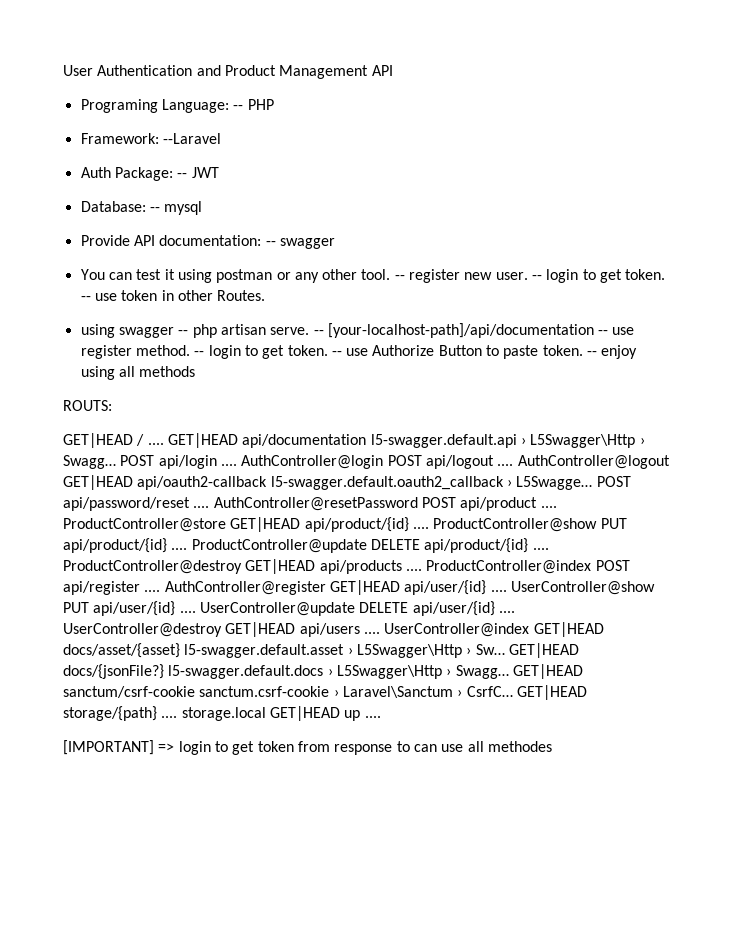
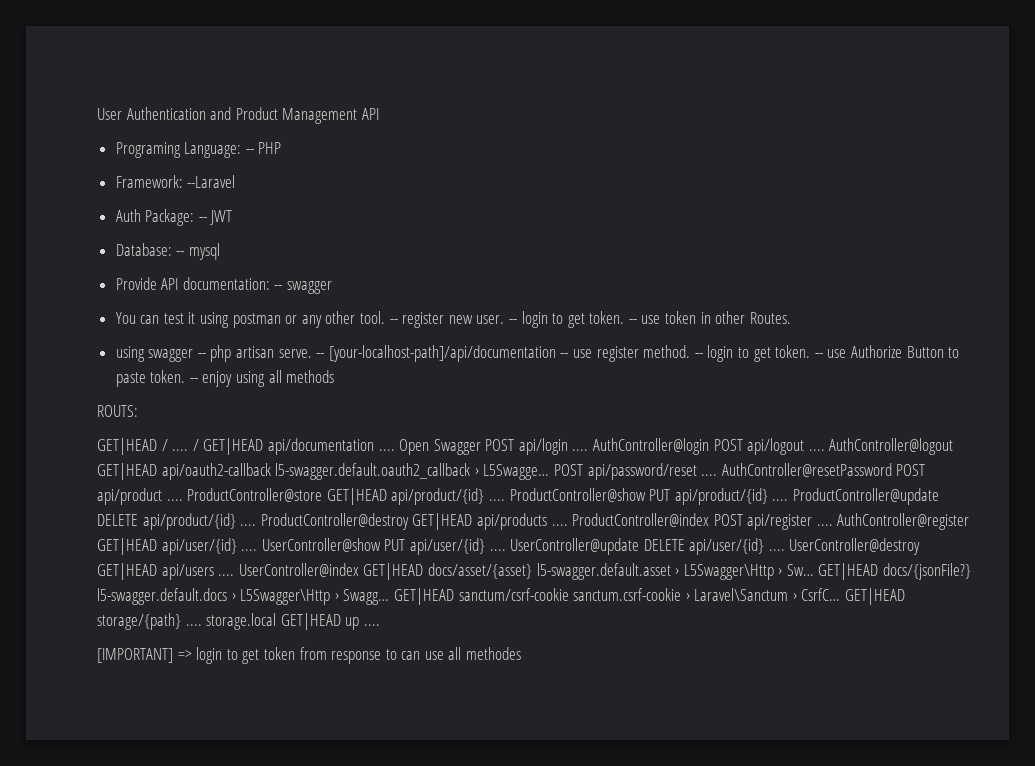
(164, 444) none -> [192,439,199,451] /
[370,434,645,448] [63,455,116,469] l5-swagger.default.api › L5Swagger\Http › Swagg… -> [378,439,481,455] .... Open Swagger

